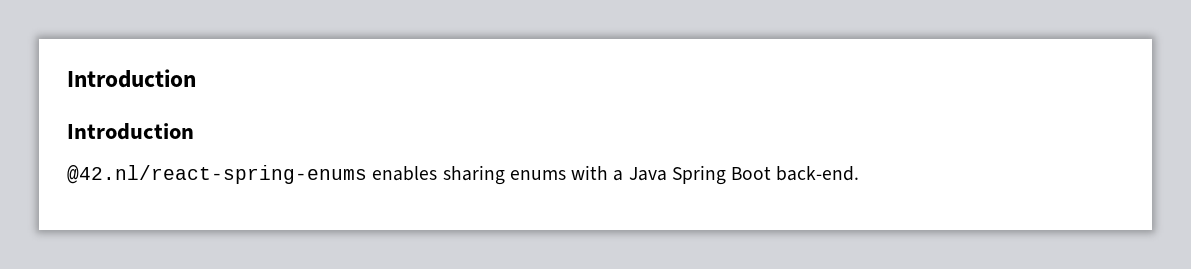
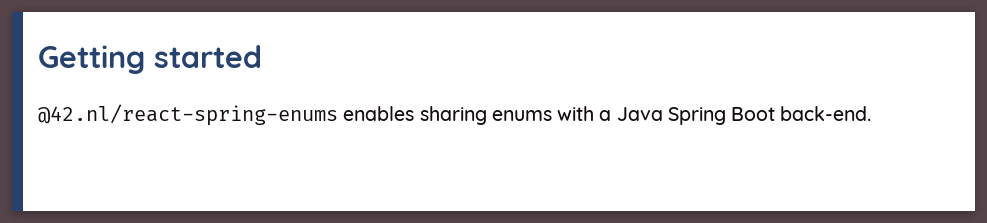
[67,69,196,88] [67,123,194,140] Introduction // Introduction -> [38,45,262,74] Getting started

